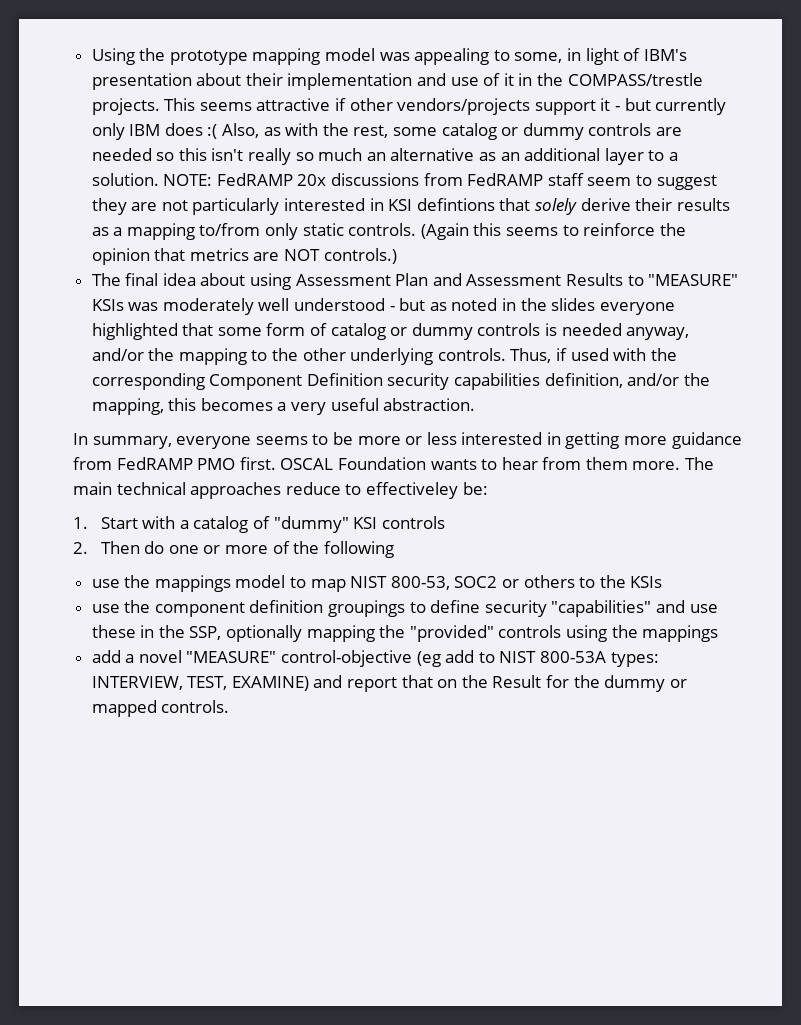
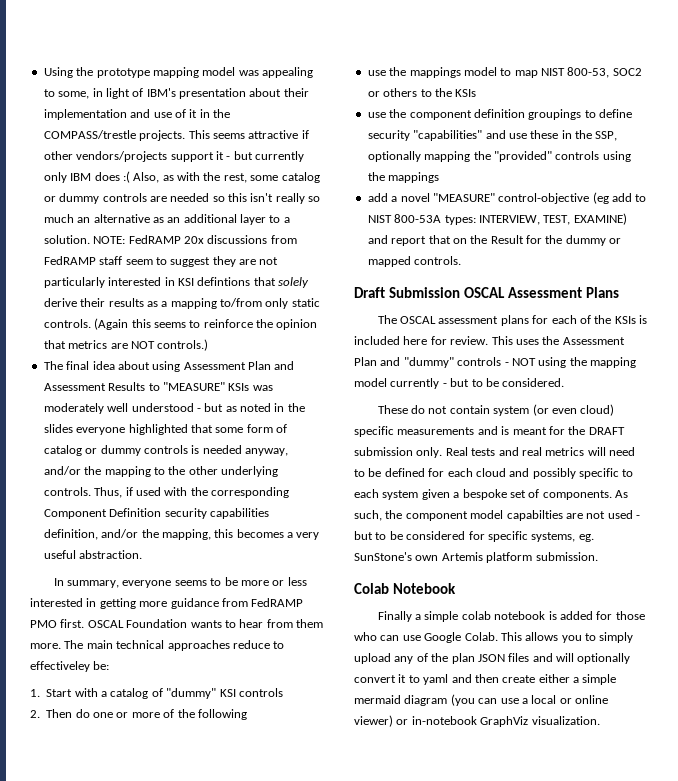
(230, 706) none -> [354,287,619,298] [377,315,648,326] [354,336,625,345] [354,357,636,368] [354,378,565,389] [377,404,615,416] [354,426,625,437] [354,447,635,458] [354,468,634,479] [354,489,628,500] [354,510,640,521] [354,531,594,542] [354,552,598,563] [354,583,456,594] [377,611,645,622] [354,632,634,643] [354,653,631,664] [354,674,617,685] [354,694,608,706] [354,715,600,727] // Draft Submission OSCAL Assessment Plans // The OSCAL assessment plans for each of the KSIs is included here for review. This uses the Assessment Plan and "dummy" controls - NOT using the mapping model currently - but to be considered. // These do not contain system (or even cloud) specific measurements and is meant for the DRAFT submission only. Real tests and real metrics will need to be defined for each cloud and possibly specific to each system given a bespoke set of components. As such, the component model capabilties are not used - but to be considered for specific systems, eg. SunStone's own Artemis platform submission. // Colab Notebook // Finally a simple colab notebook is added for those who can use Google Colab. This allows you to simply upload any of the plan JSON files and will optionally convert it to yaml and then create either a simple mermaid diagram (you can use a local or online viewer) or in-notebook GraphViz visualization.

